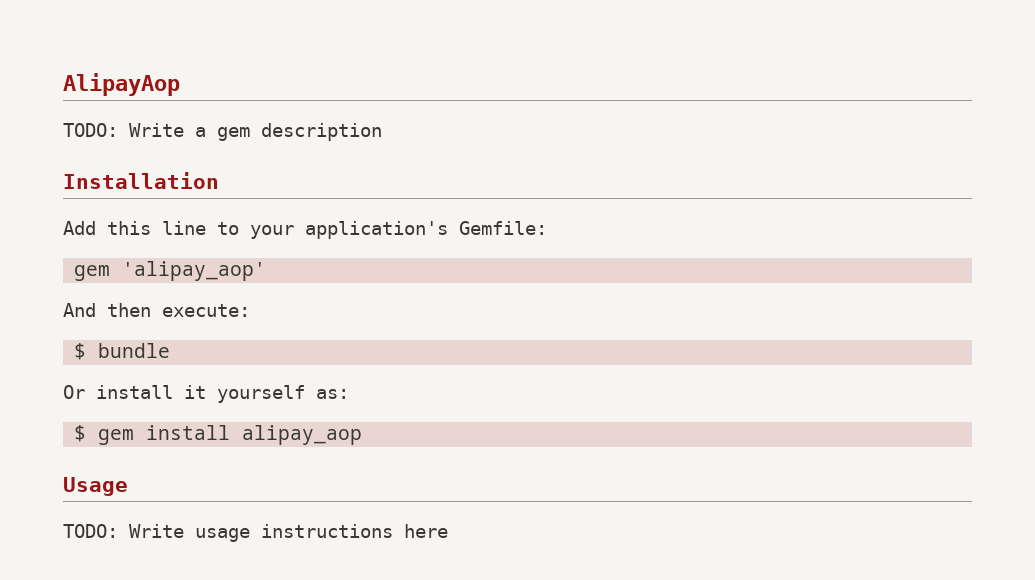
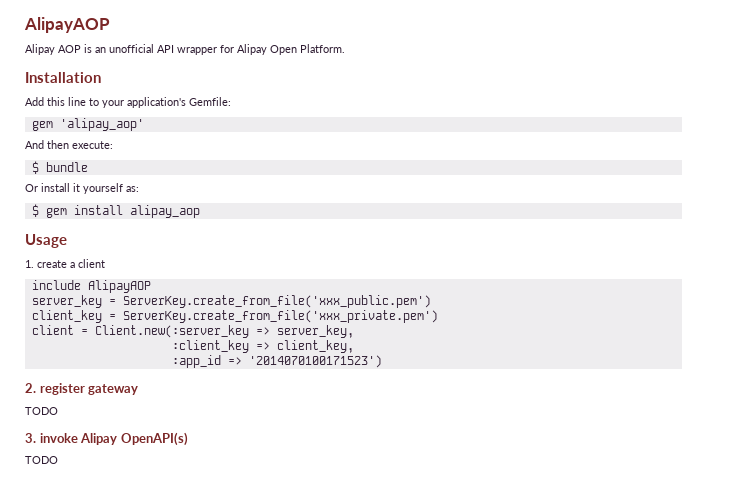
[63,73,180,96] [63,123,382,141] AlipayAop // TODO: Write a gem description -> [24,17,110,33] [25,44,345,55] AlipayAOP // Alipay AOP is an unofficial API wrapper for Alipay Open Platform.
[63,524,448,542] TODO: Write usage instructions here -> [25,259,105,268] [31,280,151,293] [31,295,431,308] [31,310,438,323] [31,325,354,338] [171,340,354,353] [171,355,382,368] [25,383,139,395] [25,407,58,415] [25,432,188,446] [25,456,58,464] 1. create a client // include AlipayAOP // server_key = ServerKey.create_from_file('xxx_public.pem') // client_key = ServerKey.create_from_file('xxx_private.pem') // client = Client.new(:server_key => server_key, // :client_key => client_key, // :app_id => '2014070100171523') // 2. register gateway // TODO // 3. invoke Alipay OpenAPI(s) // TODO

